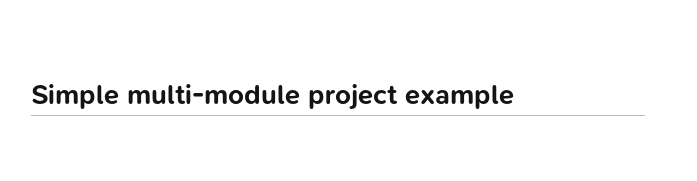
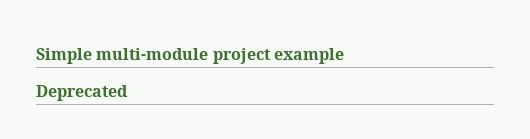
(514, 97) none -> [36,85,128,101] // Deprecated

